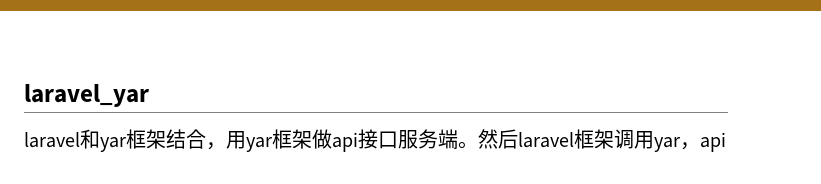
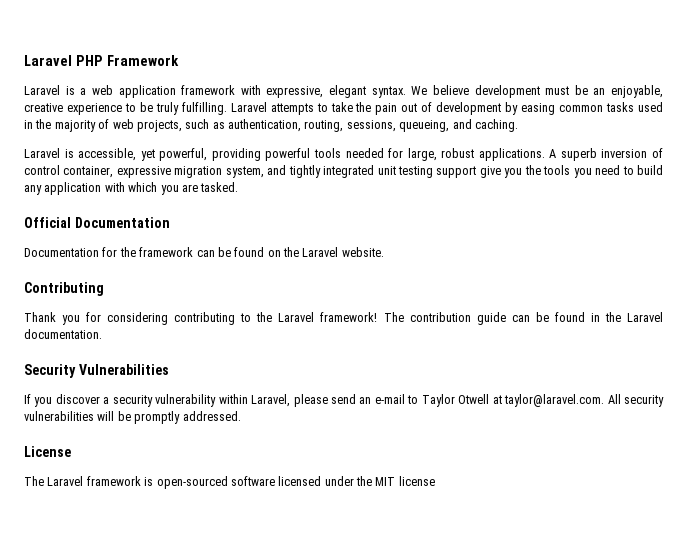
[24,84,149,107] [24,129,726,152] laravel_yar // laravel和yar框架结合，用yar框架做api接口服务端。然后laravel框架调用yar，api -> [24,55,179,66] [24,85,663,98] [24,102,664,115] [24,119,518,132] [24,148,663,161] [24,165,664,178] [24,182,239,195] [24,217,170,228] [24,247,384,257] [24,282,104,296] [24,312,663,325] [24,329,102,339] [24,364,169,378] [24,394,665,407] [24,411,241,424] [24,446,71,457] [24,476,435,489] Laravel PHP Framework // Laravel is a web application framework with expressive, elegant syntax. We believe development must be an enjoyable, creative experience to be truly fulfilling. Laravel attempts to take the pain out of development by easing common tasks used in the majority of web projects, such as authentication, routing, sessions, queueing, and caching. // Laravel is accessible, yet powerful, providing powerful tools needed for large, robust applications. A superb inversion of control container, expressive migration system, and tightly integrated unit testing support give you the tools you need to build any application with which you are tasked. // Official Documentation // Documentation for the framework can be found on the Laravel website. // Contributing // Thank you for considering contributing to the Laravel framework! The contribution guide can be found in the Laravel documentation. // Security Vulnerabilities // If you discover a security vulnerability within Laravel, please send an e-mail to Taylor Otwell at taylor@laravel.com. All security vulnerabilities will be promptly addressed. // License // The Laravel framework is open-sourced software licensed under the MIT license

